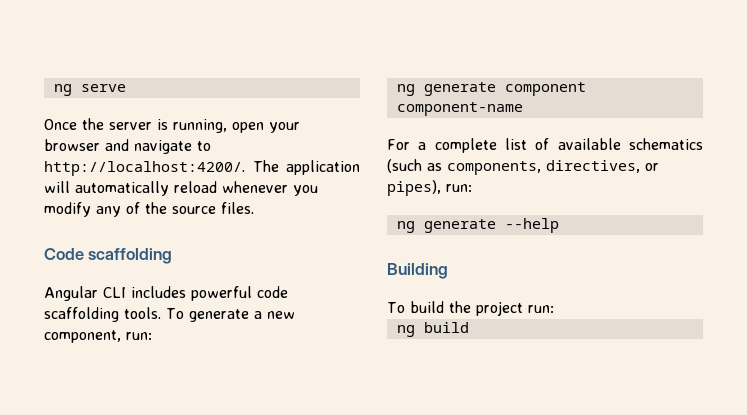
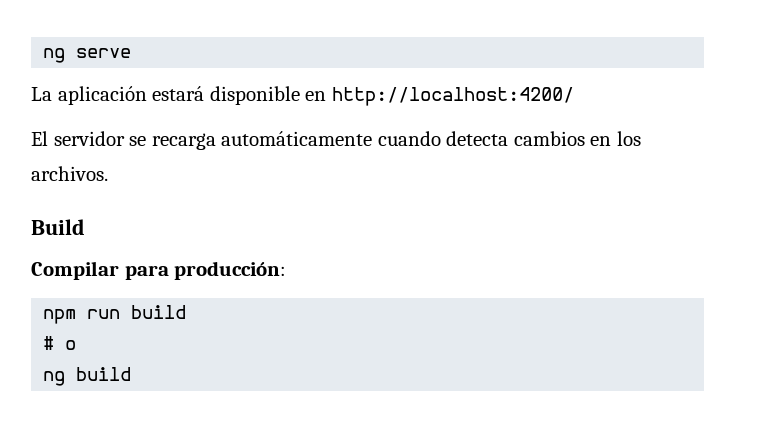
[44,118,300,133] [44,139,211,154] [44,160,360,176] [44,181,318,196] [44,202,254,217] [44,248,173,264] [44,286,288,301] [44,307,295,322] [44,330,152,343] [396,82,586,96] [396,102,523,116] [387,138,703,153] [387,159,659,175] [387,180,472,196] [396,218,559,233] [387,263,448,279] [387,301,554,316] Once the server is running, open your browser and navigate to http://localhost:4200/. The application will automatically reload whenever you modify any of the source files. // Code scaffolding // Angular CLI includes powerful code scaffolding tools. To generate a new component, run: // ng generate component component-name // For a complete list of available schematics (such as components, directives, or pipes), run: // ng generate --help // Building // To build the project run: -> [31,86,574,106] [31,131,641,150] [31,166,108,181] [31,219,85,235] [31,261,287,280] [43,305,187,324] [43,336,77,350] La aplicación estará disponible en http://localhost:4200/ // El servidor se recarga automáticamente cuando detecta cambios en los archivos. // Build // Compilar para producción: // npm run build // # o

